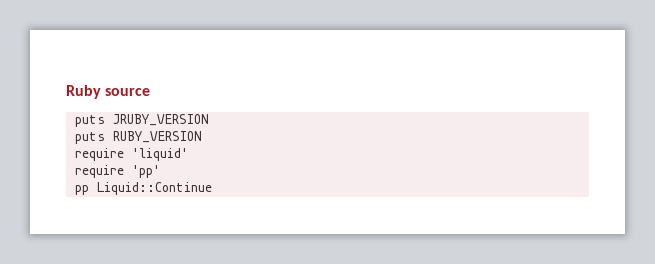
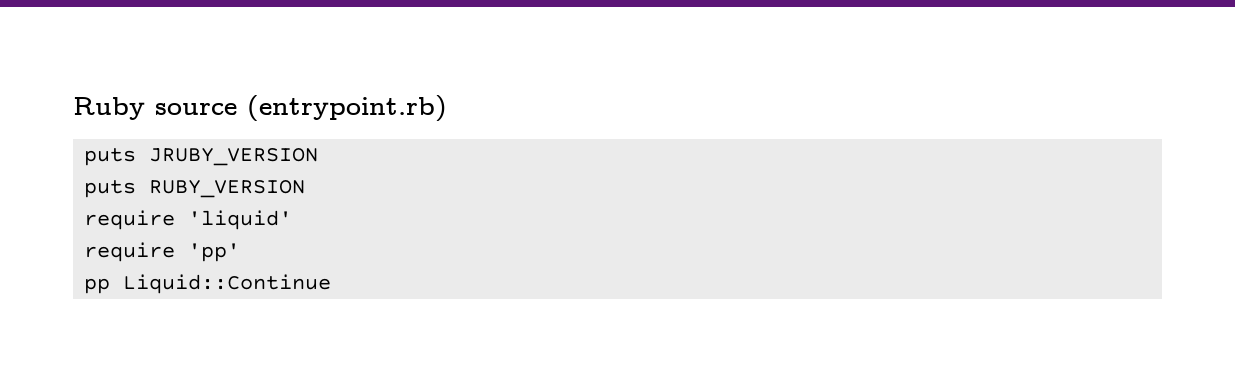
(151, 92) none -> [247,95,447,122] (entrypoint.rb)

